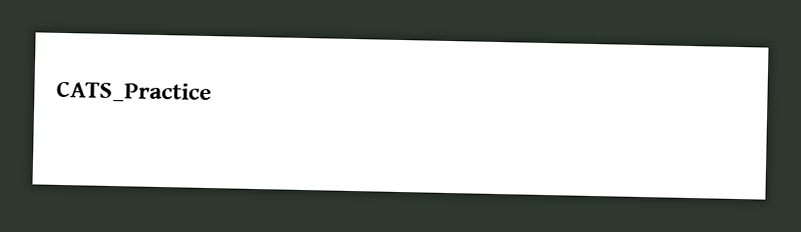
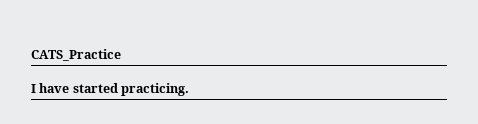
(212, 92) none -> [31,83,190,96] // I have started practicing.

